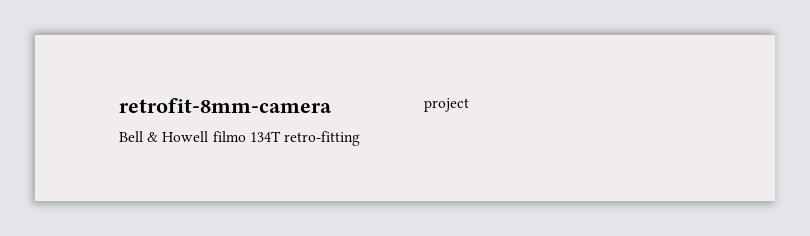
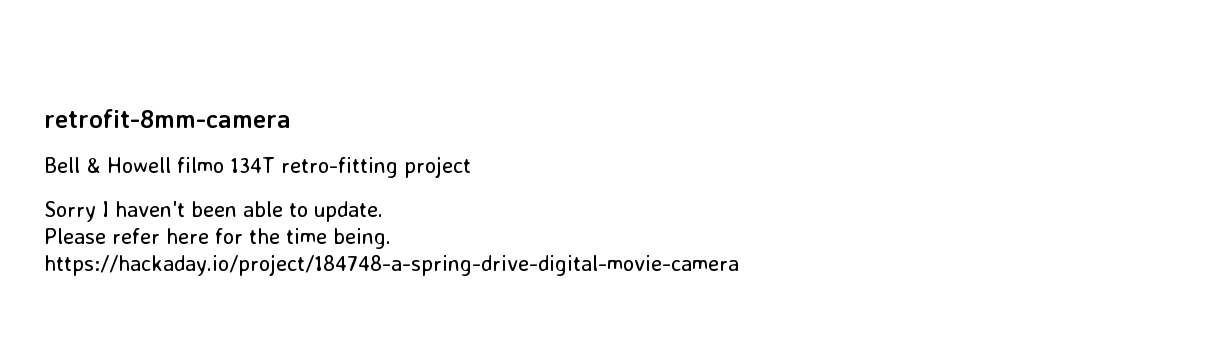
(469, 105) none -> [44,201,383,222] [44,228,391,249] [44,254,739,276] // Sorry I haven't been able to update. // Please refer here for the time being. // https://hackaday.io/project/184748-a-spring-drive-digital-movie-camera

